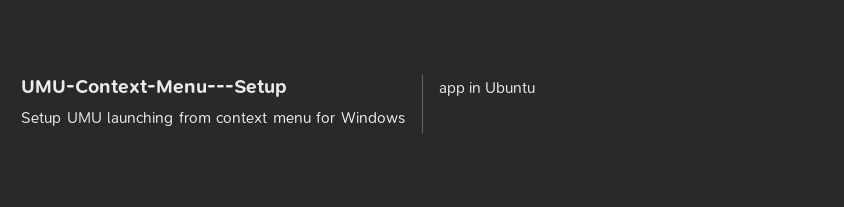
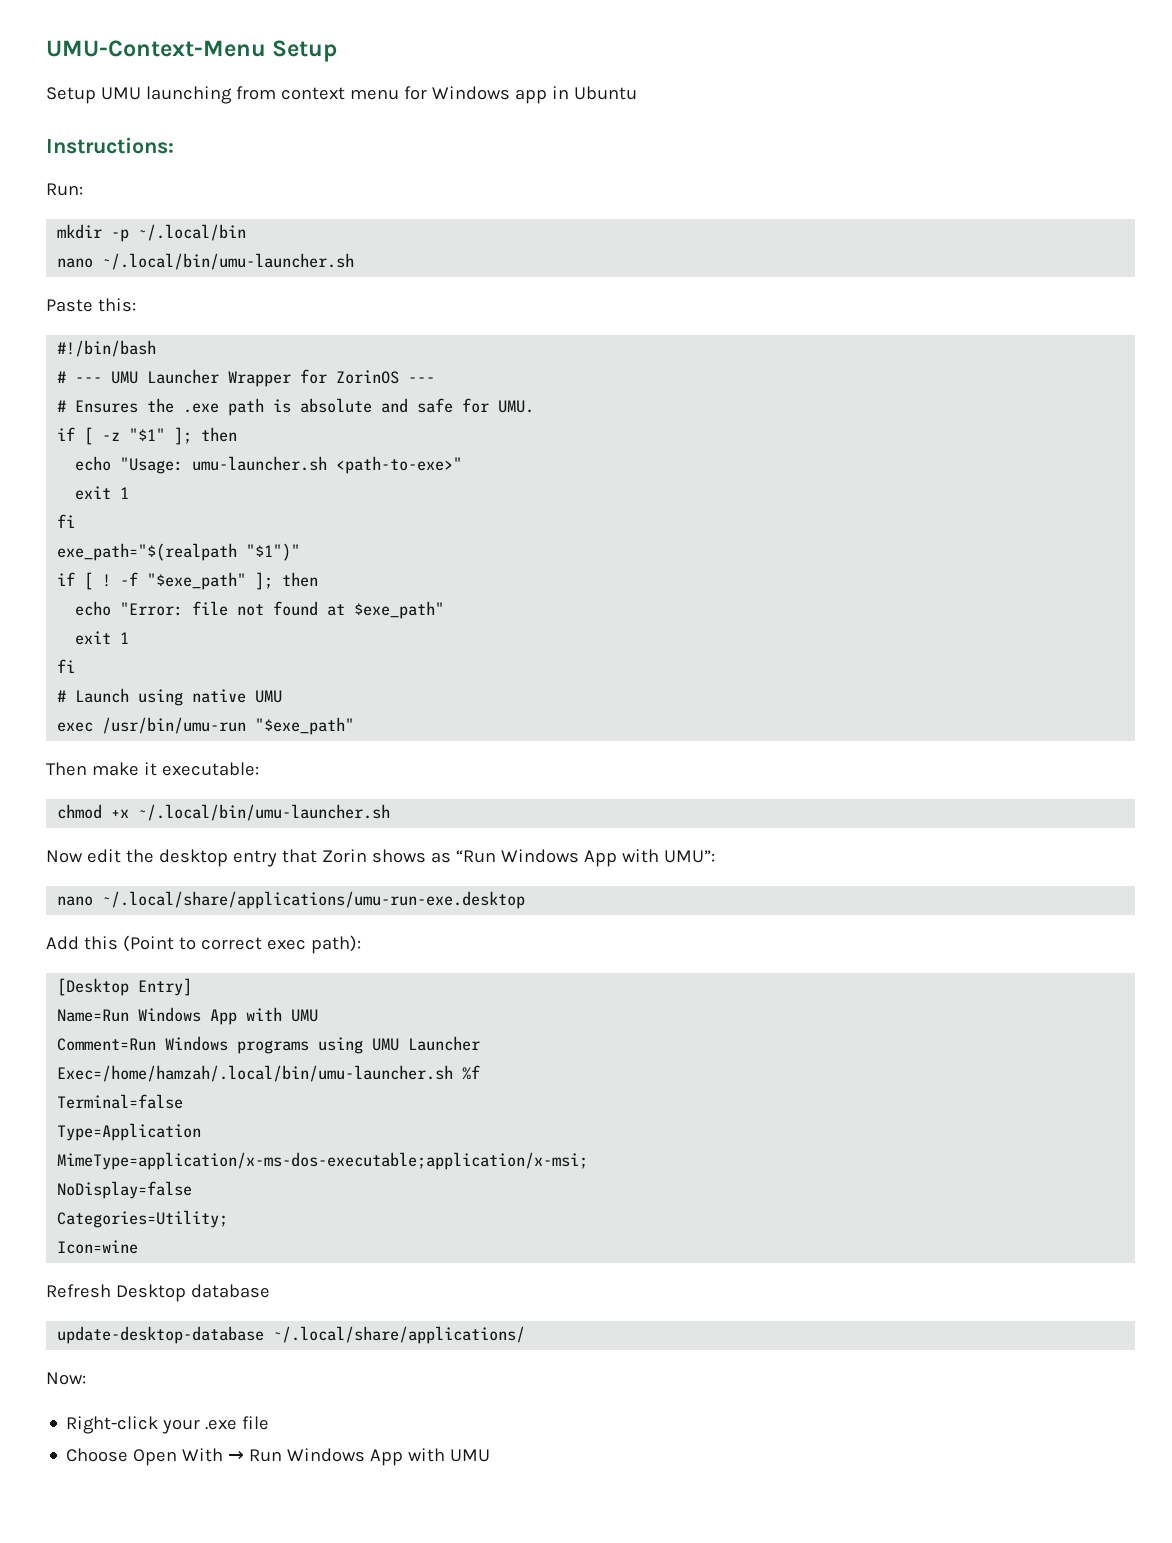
[21,79,287,97] UMU-Context-Menu---Setup -> [46,40,338,62] UMU-Context-Menu Setup
(536, 87) none -> [46,137,174,154] [46,183,83,196] [57,224,247,242] [57,253,355,270] [46,298,136,312] [57,340,157,357] [57,369,436,387] [57,398,535,416] [57,427,238,445] [75,456,463,474] [75,486,130,500] [57,514,76,528] [57,543,301,561] [57,572,319,590] [75,601,445,619] [75,631,130,645] [57,659,76,673] [57,688,283,706] [57,717,355,735] [46,762,259,776] [57,804,391,821] [46,849,715,867] [57,891,526,909] [46,935,361,954] [57,978,193,996] [57,1007,319,1025] [57,1036,481,1054] [57,1065,481,1082] [57,1094,184,1109] [57,1123,202,1141] [57,1152,589,1170] [57,1181,193,1199] [57,1210,229,1228] [57,1240,139,1254] [46,1284,270,1302] [57,1326,526,1344] [46,1372,86,1385] [66,1416,270,1434] [66,1448,491,1466] // Instructions: // Run: // mkdir -p ~/.local/bin // nano ~/.local/bin/umu-launcher.sh // Paste this: // #!/bin/bash // # --- UMU Launcher Wrapper for ZorinOS --- // # Ensures the .exe path is absolute and safe for UMU. // if [ -z "$1" ]; then // echo "Usage: umu-launcher.sh <path-to-exe>" // exit 1 // fi // exe_path="$(realpath "$1")" // if [ ! -f "$exe_path" ]; then // echo "Error: file not found at $exe_path" // exit 1 // fi // # Launch using native UMU // exec /usr/bin/umu-run "$exe_path" // Then make it executable: // chmod +x ~/.local/bin/umu-launcher.sh // Now edit the desktop entry that Zorin shows as “Run Windows App with UMU”: // nano ~/.local/share/applications/umu-run-exe.desktop // Add this (Point to correct exec path): // [Desktop Entry] // Name=Run Windows App with UMU // Comment=Run Windows programs using UMU Launcher // Exec=/home/hamzah/.local/bin/umu-launcher.sh %f // Terminal=false // Type=Application // MimeType=application/x-ms-dos-executable;application/x-msi; // NoDisplay=false // Categories=Utility; // Icon=wine // Refresh Desktop database // update-desktop-database ~/.local/share/applications/ // Now: // Right-click your .exe file // Choose Open With → Run Windows App with UMU

